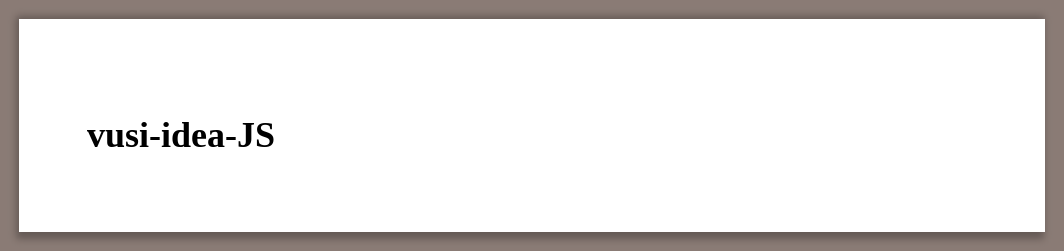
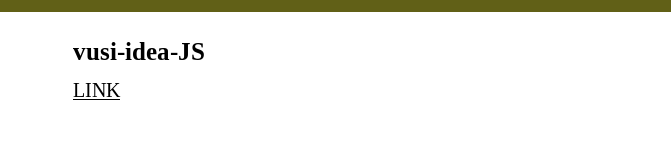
(275, 134) none -> [73,83,121,97] // LINK

